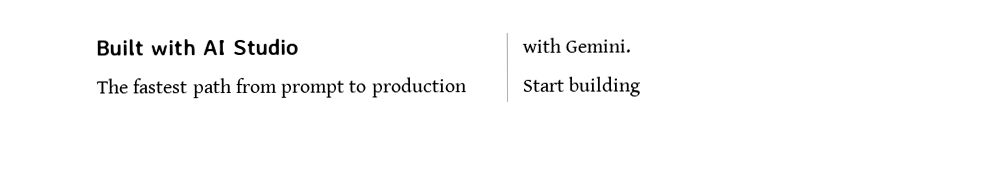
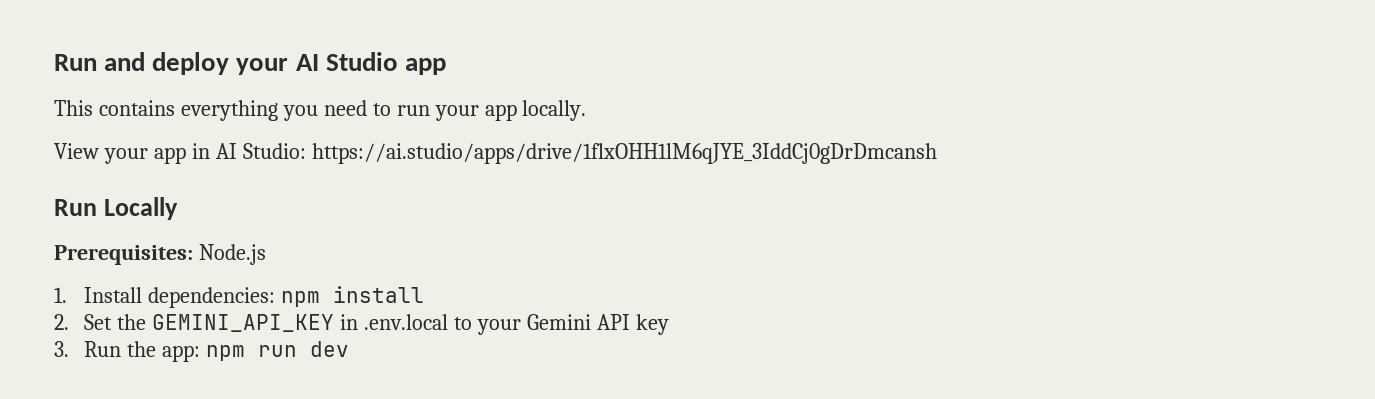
[96,38,299,56] [96,77,467,99] [522,37,632,53] [522,76,642,97] Built with AI Studio // The fastest path from prompt to production with Gemini. // Start building -> [54,52,446,75] [54,100,587,121] [54,143,937,164] [54,197,178,220] [54,244,266,265] [54,286,424,308] [54,314,669,335] [54,341,349,362] Run and deploy your AI Studio app // This contains everything you need to run your app locally. // View your app in AI Studio: https://ai.studio/apps/drive/1flxOHH1lM6qJYE_3IddCj0gDrDmcansh // Run Locally // Prerequisites: Node.js // 1. Install dependencies: npm install // 2. Set the GEMINI_API_KEY in .env.local to your Gemini API key // 3. Run the app: npm run dev

